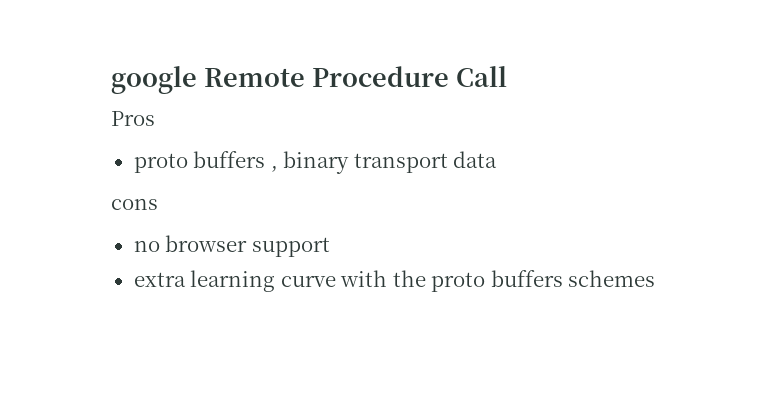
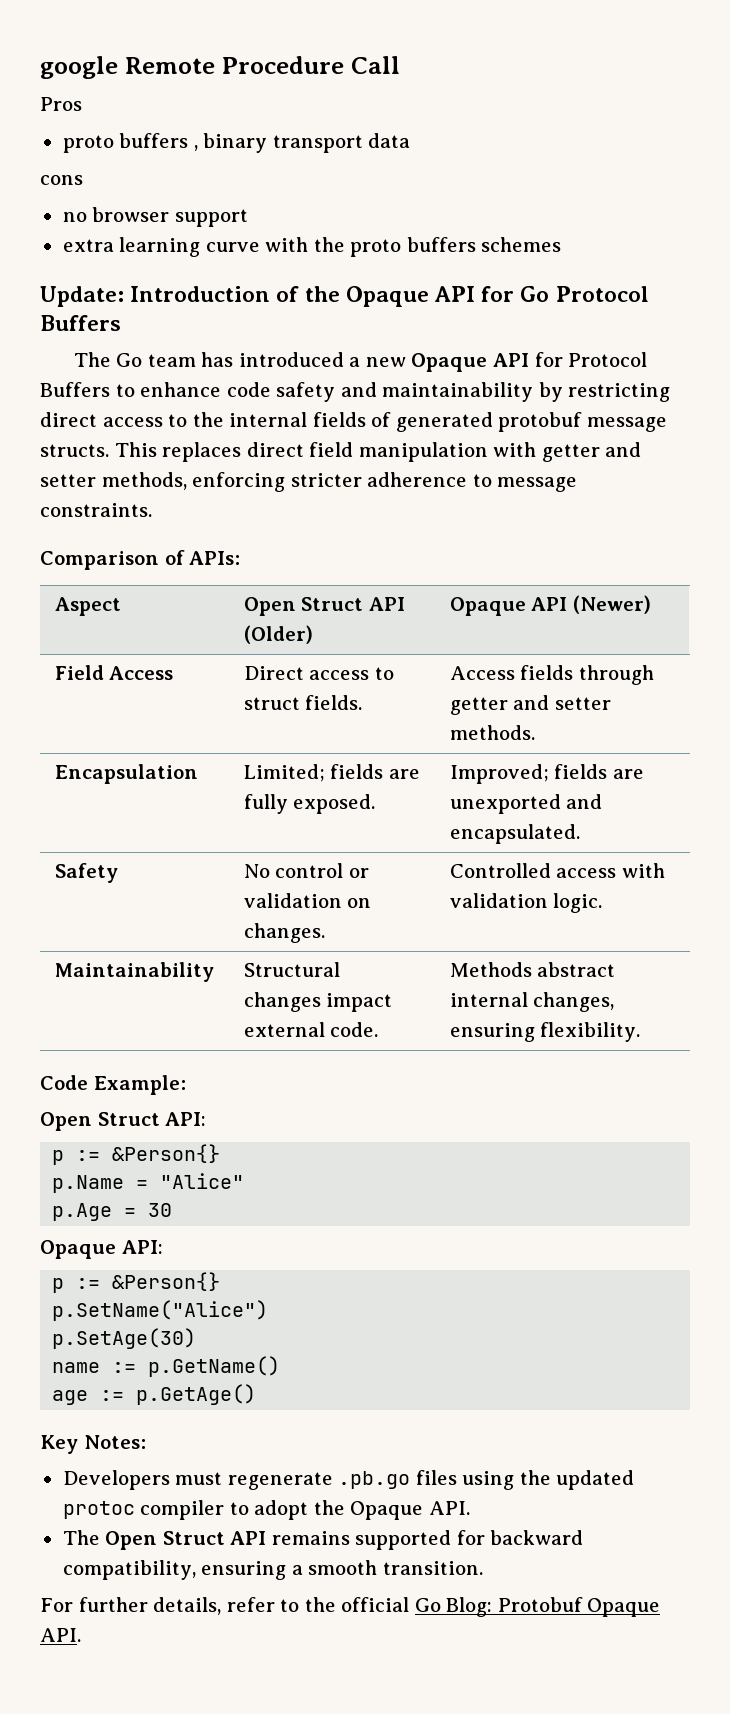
(656, 278) none -> [40,286,649,307] [40,315,121,331] [73,352,648,372] [40,382,671,402] [40,412,667,432] [40,442,642,462] [40,472,578,492] [40,503,152,517] [40,550,241,570] [54,597,121,616] [243,597,405,616] [243,625,313,644] [449,595,651,616] [54,665,174,680] [243,666,394,680] [243,695,363,710] [449,665,654,685] [449,695,611,715] [449,725,535,740] [54,764,198,784] [243,764,420,782] [243,794,376,814] [449,764,644,784] [449,794,603,814] [449,824,580,844] [54,863,118,883] [243,863,369,878] [243,893,372,908] [243,923,325,943] [449,863,665,878] [449,893,603,913] [54,962,214,982] [243,962,340,977] [243,992,393,1012] [243,1022,379,1037] [449,962,616,977] [449,992,615,1012] [449,1022,641,1042] [40,1075,186,1095] [40,1112,207,1131] [52,1144,221,1165] [52,1173,245,1193] [52,1203,173,1221] [40,1240,163,1259] [52,1272,221,1293] [52,1300,269,1321] [52,1328,197,1349] [52,1356,281,1377] [52,1384,257,1405] [40,1435,146,1454] [62,1470,635,1490] [62,1500,470,1520] [62,1530,584,1550] [62,1560,483,1580] [40,1597,661,1617] [40,1628,81,1642] // Update: Introduction of the Opaque API for Go Protocol Buffers // The Go team has introduced a new Opaque API for Protocol Buffers to enhance code safety and maintainability by restricting direct access to the internal fields of generated protobuf message structs. This replaces direct field manipulation with getter and setter methods, enforcing stricter adherence to message constraints. // Comparison of APIs: // Aspect | Open Struct API (Older) | Opaque API (Newer) // Field Access | Direct access to struct fields. | Access fields through getter and setter methods. // Encapsulation | Limited; fields are fully exposed. | Improved; fields are unexported and encapsulated. // Safety | No control or validation on changes. | Controlled access with validation logic. // Maintainability | Structural changes impact external code. | Methods abstract internal changes, ensuring flexibility. // Code Example: // Open Struct API: // p := &Person{} // p.Name = "Alice" // p.Age = 30 // Opaque API: // p := &Person{} // p.SetName("Alice") // p.SetAge(30) // name := p.GetName() // age := p.GetAge() // Key Notes: // Developers must regenerate .pb.go files using the updated protoc compiler to adopt the Opaque API. // The Open Struct API remains supported for backward compatibility, ensuring a smooth transition. // For further details, refer to the official Go Blog: Protobuf Opaque API.

